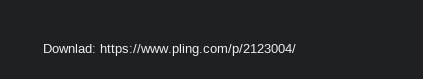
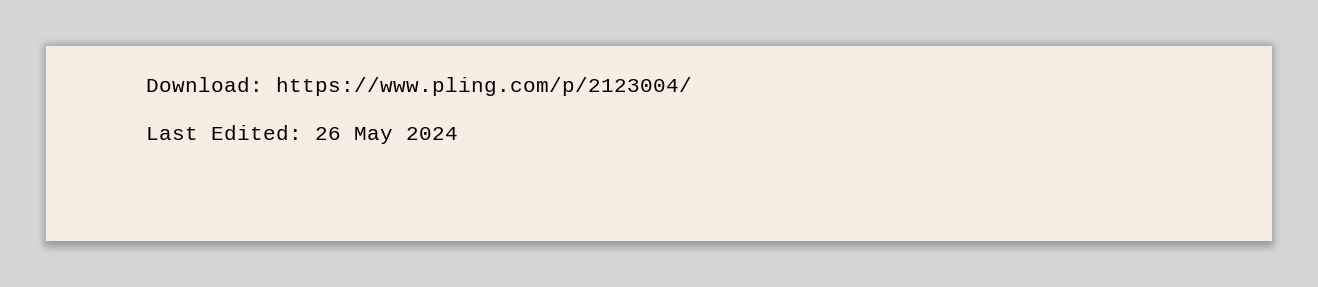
[43,44,96,53] Downlad: -> [146,77,263,92] Download:
(296, 50) none -> [146,125,458,144] // Last Edited: 26 May 2024

